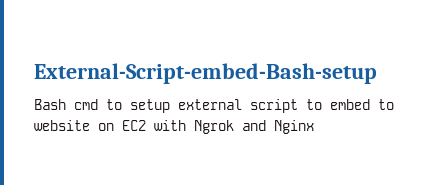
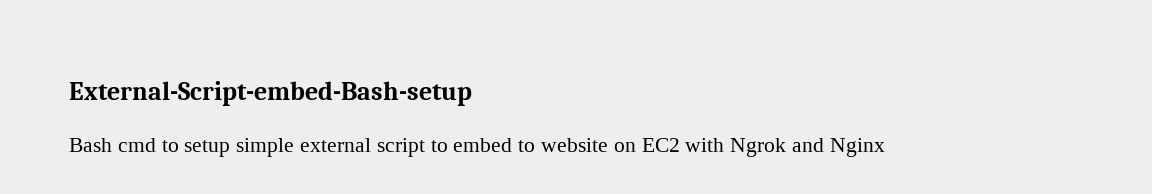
(170, 106) none -> [236,138,295,157] simple

